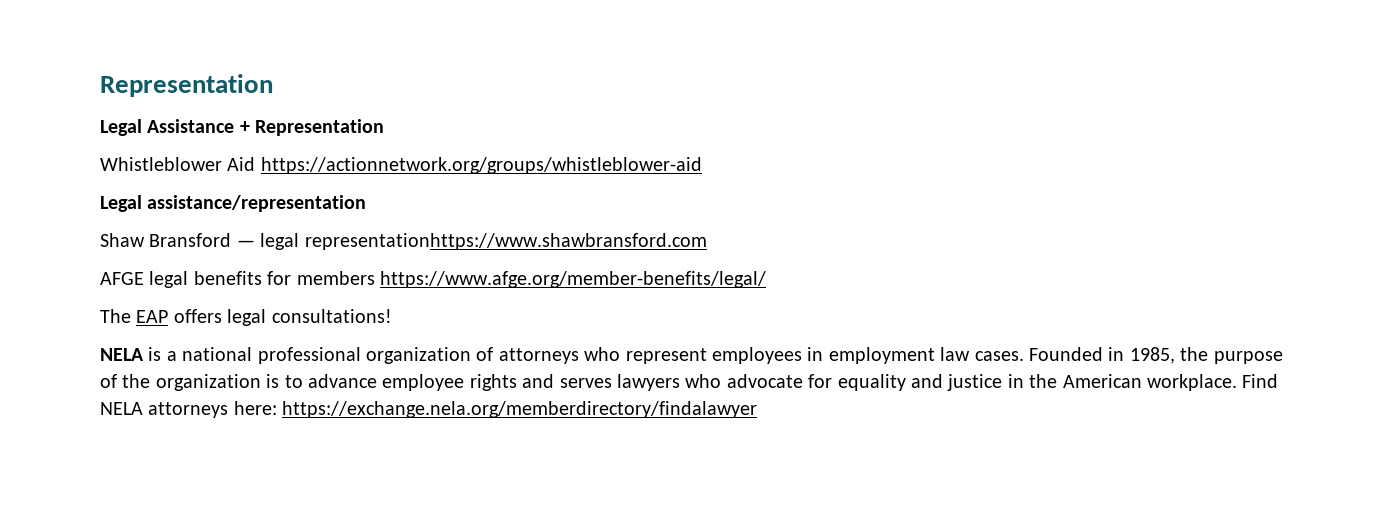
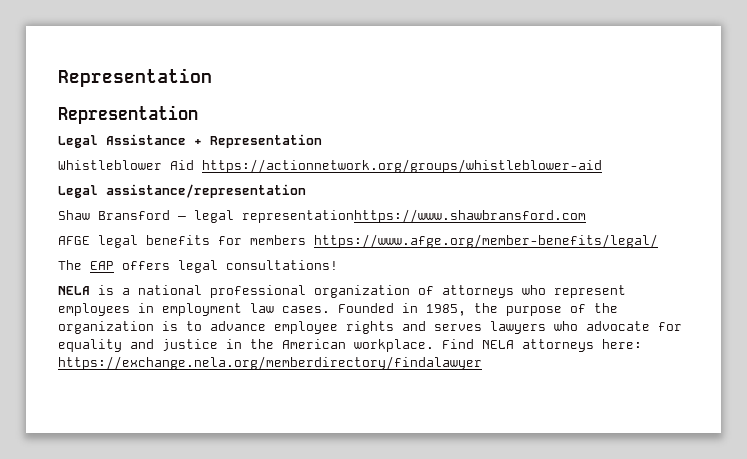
[100,74,273,97] Representation -> [58,68,212,87] [58,105,198,124] Representation // Representation

